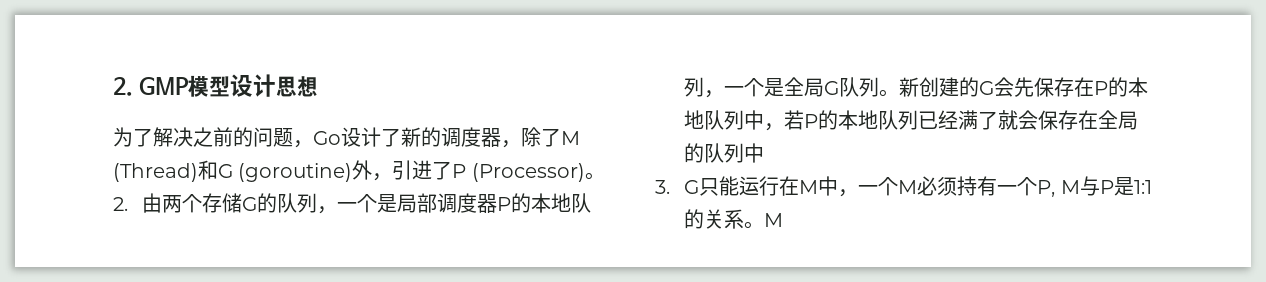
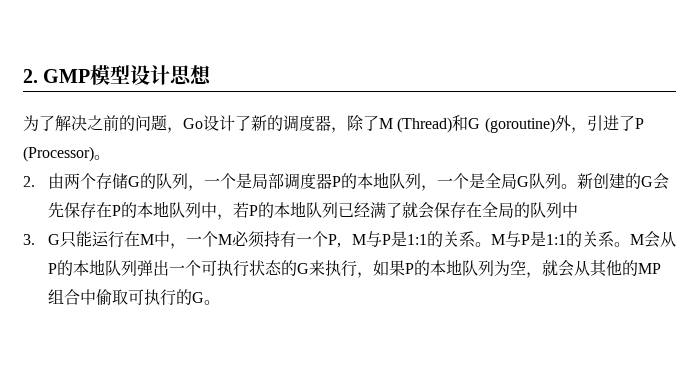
(784, 220) none -> [504,231,676,248] [47,259,661,278] [47,289,220,306] 与P是1:1的关系。M会从P的本地队列弹出一个可执行状态的G来执行，如果P的本地队列为空，就会从其他的MP组合中偷取可执行的G。

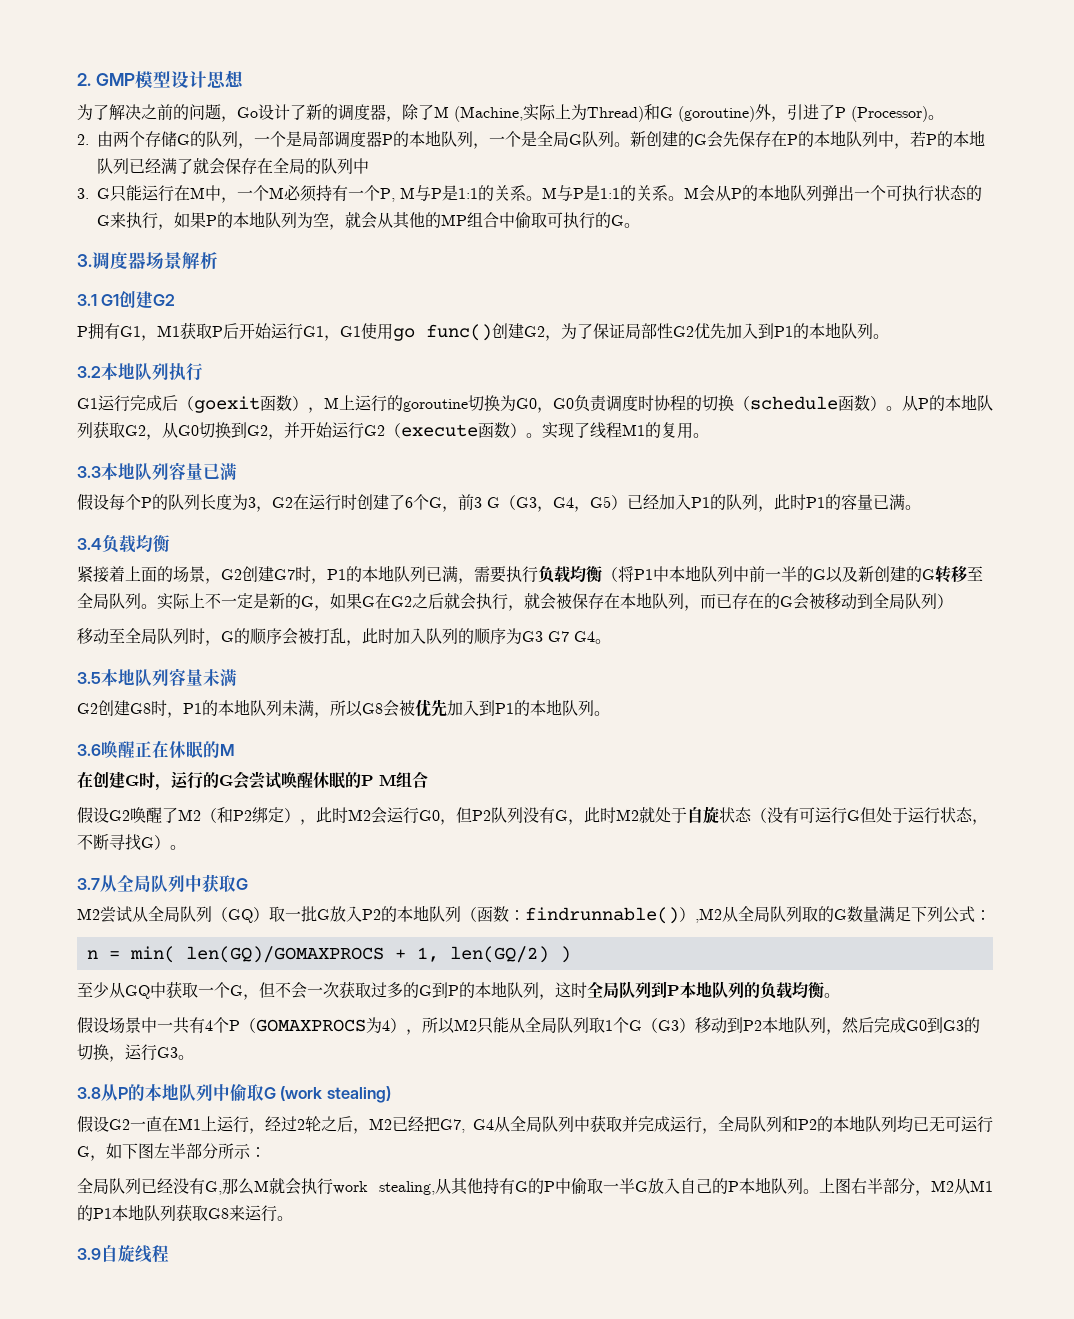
[397,117,453,133] (Thread) -> [454,104,644,122] (Machine,实际上为Thread)
(220, 302) none -> [77,252,218,270] [77,291,176,309] [77,322,889,341] [77,363,203,381] [77,394,993,413] [77,421,709,440] [77,462,237,481] [77,494,921,512] [77,534,170,553] [77,565,983,584] [77,592,953,611] [77,628,611,646] [77,668,237,687] [77,699,610,718] [77,740,235,758] [77,771,428,791] [77,806,988,825] [77,834,186,851] [77,874,248,893] [77,905,991,924] [86,946,571,963] [77,981,840,1000] [77,1016,980,1035] [77,1044,194,1062] [77,1084,391,1103] [77,1115,993,1134] [77,1143,266,1161] [77,1177,993,1196] [77,1204,293,1222] [77,1245,169,1263] // 3.调度器场景解析 // 3.1 G1创建G2 // P拥有G1，M1获取P后开始运行G1，G1使用go func()创建G2，为了保证局部性G2优先加入到P1的本地队列。 // 3.2本地队列执行 // G1运行完成后（goexit函数），M上运行的goroutine切换为G0，G0负责调度时协程的切换（schedule函数）。从P的本地队列获取G2，从G0切换到G2，并开始运行G2（execute函数）。实现了线程M1的复用。 // 3.3本地队列容量已满 // 假设每个P的队列长度为3，G2在运行时创建了6个G，前3 G（G3，G4，G5）已经加入P1的队列，此时P1的容量已满。 // 3.4负载均衡 // 紧接着上面的场景，G2创建G7时，P1的本地队列已满，需要执行负载均衡（将P1中本地队列中前一半的G以及新创建的G转移至全局队列。实际上不一定是新的G，如果G在G2之后就会执行，就会被保存在本地队列，而已存在的G会被移动到全局队列） // 移动至全局队列时，G的顺序会被打乱，此时加入队列的顺序为G3 G7 G4。 // 3.5本地队列容量未满 // G2创建G8时，P1的本地队列未满，所以G8会被优先加入到P1的本地队列。 // 3.6唤醒正在休眠的M // 在创建G时，运行的G会尝试唤醒休眠的P M组合 // 假设G2唤醒了M2（和P2绑定），此时M2会运行G0，但P2队列没有G，此时M2就处于自旋状态（没有可运行G但处于运行状态，不断寻找G）。 // 3.7从全局队列中获取G // M2尝试从全局队列（GQ）取一批G放入P2的本地队列（函数：findrunnable()）,M2从全局队列取的G数量满足下列公式： // n = min( len(GQ)/GOMAXPROCS + 1, len(GQ/2) ) // 至少从GQ中获取一个G，但不会一次获取过多的G到P的本地队列，这时全局队列到P本地队列的负载均衡。 // 假设场景中一共有4个P（GOMAXPROCS为4），所以M2只能从全局队列取1个G（G3）移动到P2本地队列，然后完成G0到G3的切换，运行G3。 // 3.8从P的本地队列中偷取G (work stealing) // 假设G2一直在M1上运行，经过2轮之后，M2已经把G7, G4从全局队列中获取并完成运行，全局队列和P2的本地队列均已无可运行G，如下图左半部分所示： // 全局队列已经没有G,那么M就会执行work stealing,从其他持有G的P中偷取一半G放入自己的P本地队列。上图右半部分，M2从M1的P1本地队列获取G8来运行。 // 3.9自旋线程

